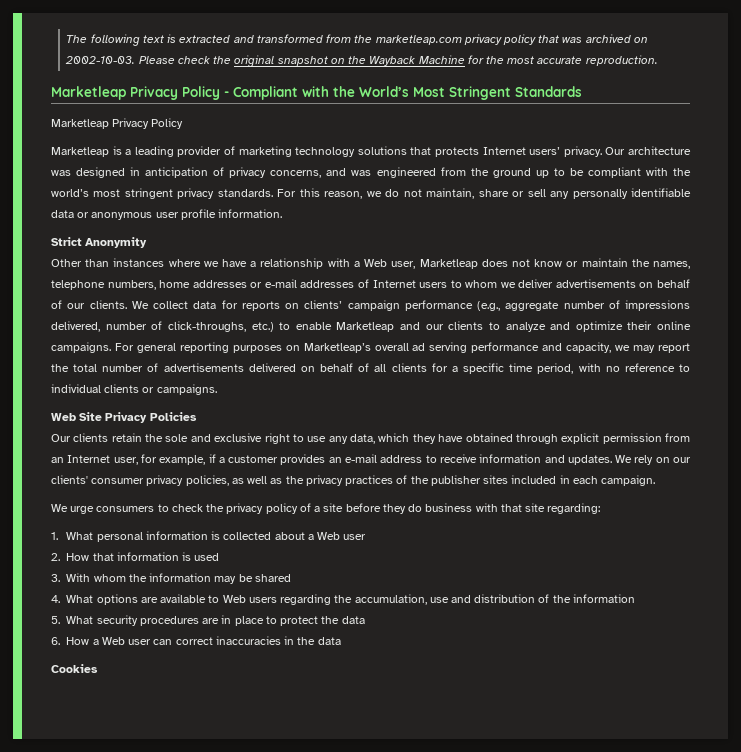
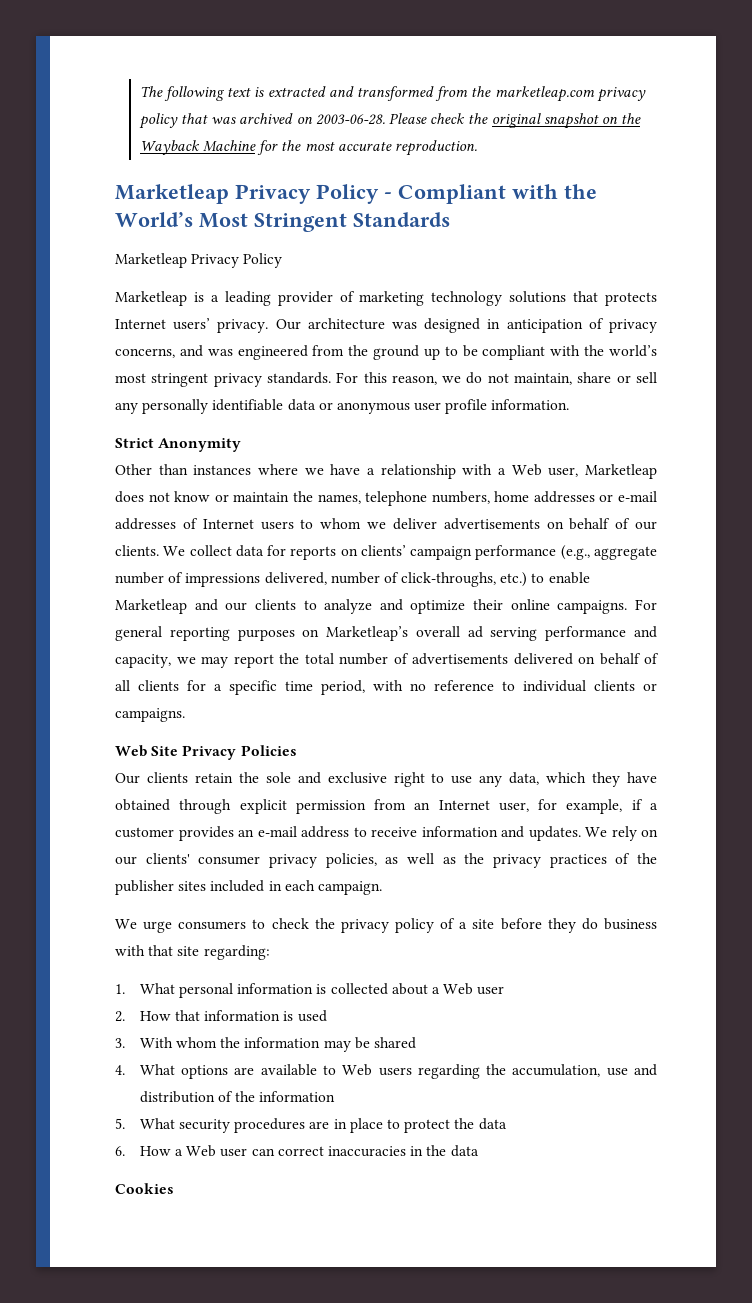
[65,56,136,64] 2002-10-03. -> [315,114,385,125] 2003-06-28.

